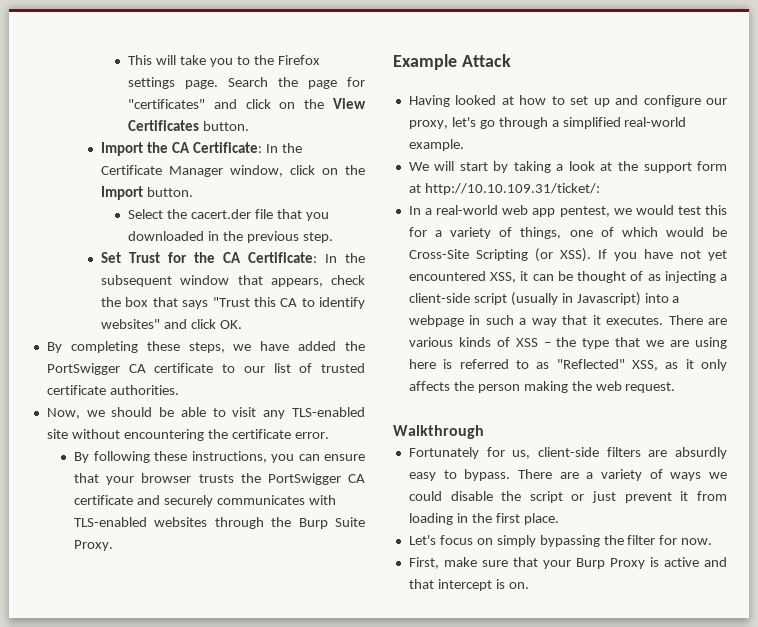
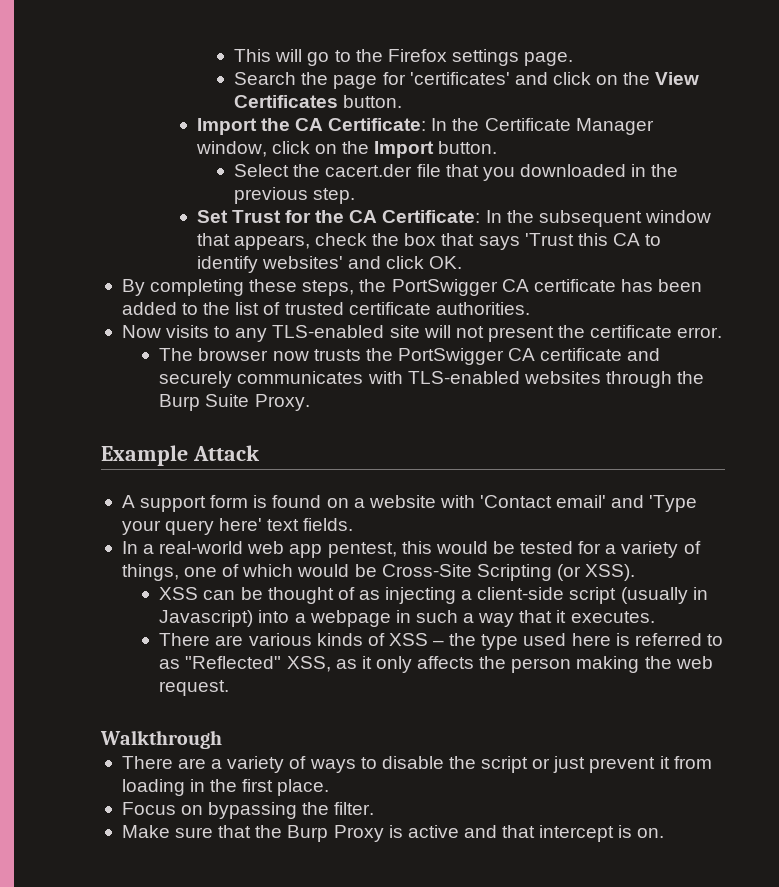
[179,55,233,67] take you -> [307,52,330,66] go
(219, 84) none -> (574, 59) //
[128,99,206,109] "certificates" -> [409,72,510,85] 'certificates'
[212,297,250,307] "Trust -> [524,233,574,246] 'Trust
[101,319,161,329] websites" -> [261,256,343,269] websites'
[233,341,365,351] [46,363,265,375] we have added the PortSwigger CA certificate to our -> [359,279,703,296] [121,302,231,315] the PortSwigger CA certificate has been added to the
[46,407,365,419] [46,429,329,441] [73,451,365,463] [73,473,192,485] Now, we should be able to visit any TLS-enabled site without encountering the certificate error. // By following these instructions, you can ensure that your browser -> [121,325,723,342] [159,348,309,361] Now visits to any TLS-enabled site will not present the certificate error. // The browser now
[408,95,727,107] [408,117,687,129] [408,139,464,151] [408,161,727,173] [408,183,600,195] Having looked at how to set up and configure our proxy, let's go through a simplified real-world example. // We will start by taking a look at the support form at http://10.10.109.31/ticket/: -> [121,495,698,512] [121,518,354,535] A support form is found on a website with 'Contact email' and 'Type your query here' text fields.
[613,205,727,215] we would test this -> [401,541,574,554] this would be tested
[597,249,727,261] [408,271,529,283] If you have not yet encountered XSS, it -> [159,587,199,600] // XSS
(664, 320) none -> (655, 617) //
[615,337,728,349] that we are using -> [523,633,567,646] used
[408,447,727,459] [408,469,511,481] Fortunately for us, client-side filters are absurdly easy to bypass. -> (222, 739) none
[709,472,727,479] [408,491,442,501] we could -> [360,757,377,769] to
[408,535,713,547] [408,557,477,569] Let's focus on simply bypassing the filter for now. // First, make -> [121,802,375,819] [121,825,170,838] Focus on bypassing the filter. // Make
[542,560,571,569] your -> [255,825,283,838] the

